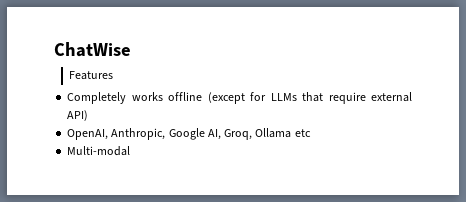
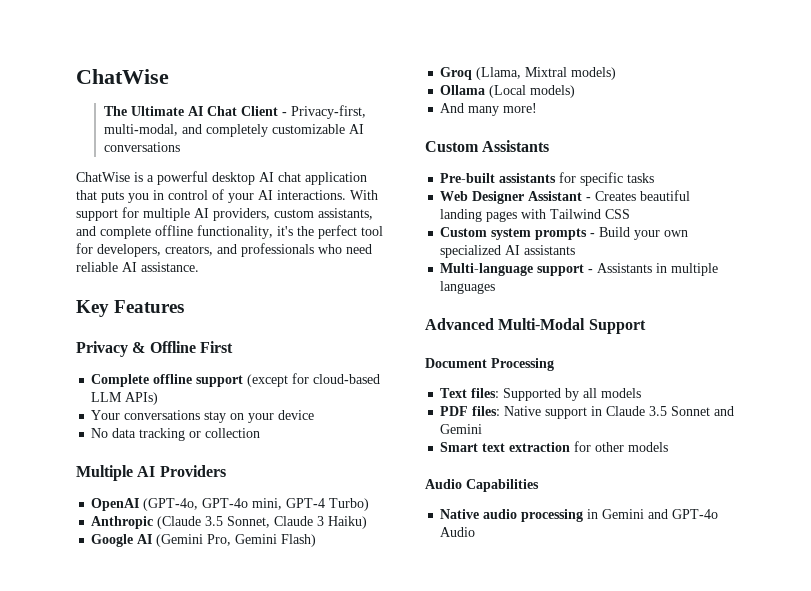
[68,71,113,80] [67,92,412,104] [67,110,89,121] [67,128,311,140] [67,146,131,156] Features // Completely works offline (except for LLMs that require external API) // OpenAI, Anthropic, Google AI, Groq, Ollama etc // Multi-modal -> [103,105,366,119] [103,124,364,137] [103,142,180,152] [76,171,367,185] [76,189,378,203] [76,207,373,221] [76,225,383,239] [76,243,372,257] [76,262,199,272] [76,300,185,317] [76,341,233,357] [91,373,381,387] [91,392,159,405] [91,410,315,423] [91,428,261,441] [76,465,226,481] [91,498,370,511] [91,516,368,529] [91,534,317,547] [440,67,617,80] [440,85,576,98] [440,103,538,116] [425,140,550,152] [440,172,655,186] [440,190,691,204] [440,209,631,222] [440,227,689,240] [440,245,576,258] [440,263,719,276] [440,281,496,294] [425,318,646,334] [425,358,554,371] [440,388,642,401] [440,406,735,419] [440,424,483,434] [440,441,669,452] [425,479,539,492] [440,509,719,522] [440,527,476,537] The Ultimate AI Chat Client - Privacy-first, multi-modal, and completely customizable AI conversations // ChatWise is a powerful desktop AI chat application that puts you in control of your AI interactions. With support for multiple AI providers, custom assistants, and complete offline functionality, it's the perfect tool for developers, creators, and professionals who need reliable AI assistance. // Key Features // Privacy & Offline First // Complete offline support (except for cloud-based LLM APIs) // Your conversations stay on your device // No data tracking or collection // Multiple AI Providers // OpenAI (GPT-4o, GPT-4o mini, GPT-4 Turbo) // Anthropic (Claude 3.5 Sonnet, Claude 3 Haiku) // Google AI (Gemini Pro, Gemini Flash) // Groq (Llama, Mixtral models) // Ollama (Local models) // And many more! // Custom Assistants // Pre-built assistants for specific tasks // Web Designer Assistant - Creates beautiful landing pages with Tailwind CSS // Custom system prompts - Build your own specialized AI assistants // Multi-language support - Assistants in multiple languages // Advanced Multi-Modal Support // Document Processing // Text files: Supported by all models // PDF files: Native support in Claude 3.5 Sonnet and Gemini // Smart text extraction for other models // Audio Capabilities // Native audio processing in Gemini and GPT-4o Audio

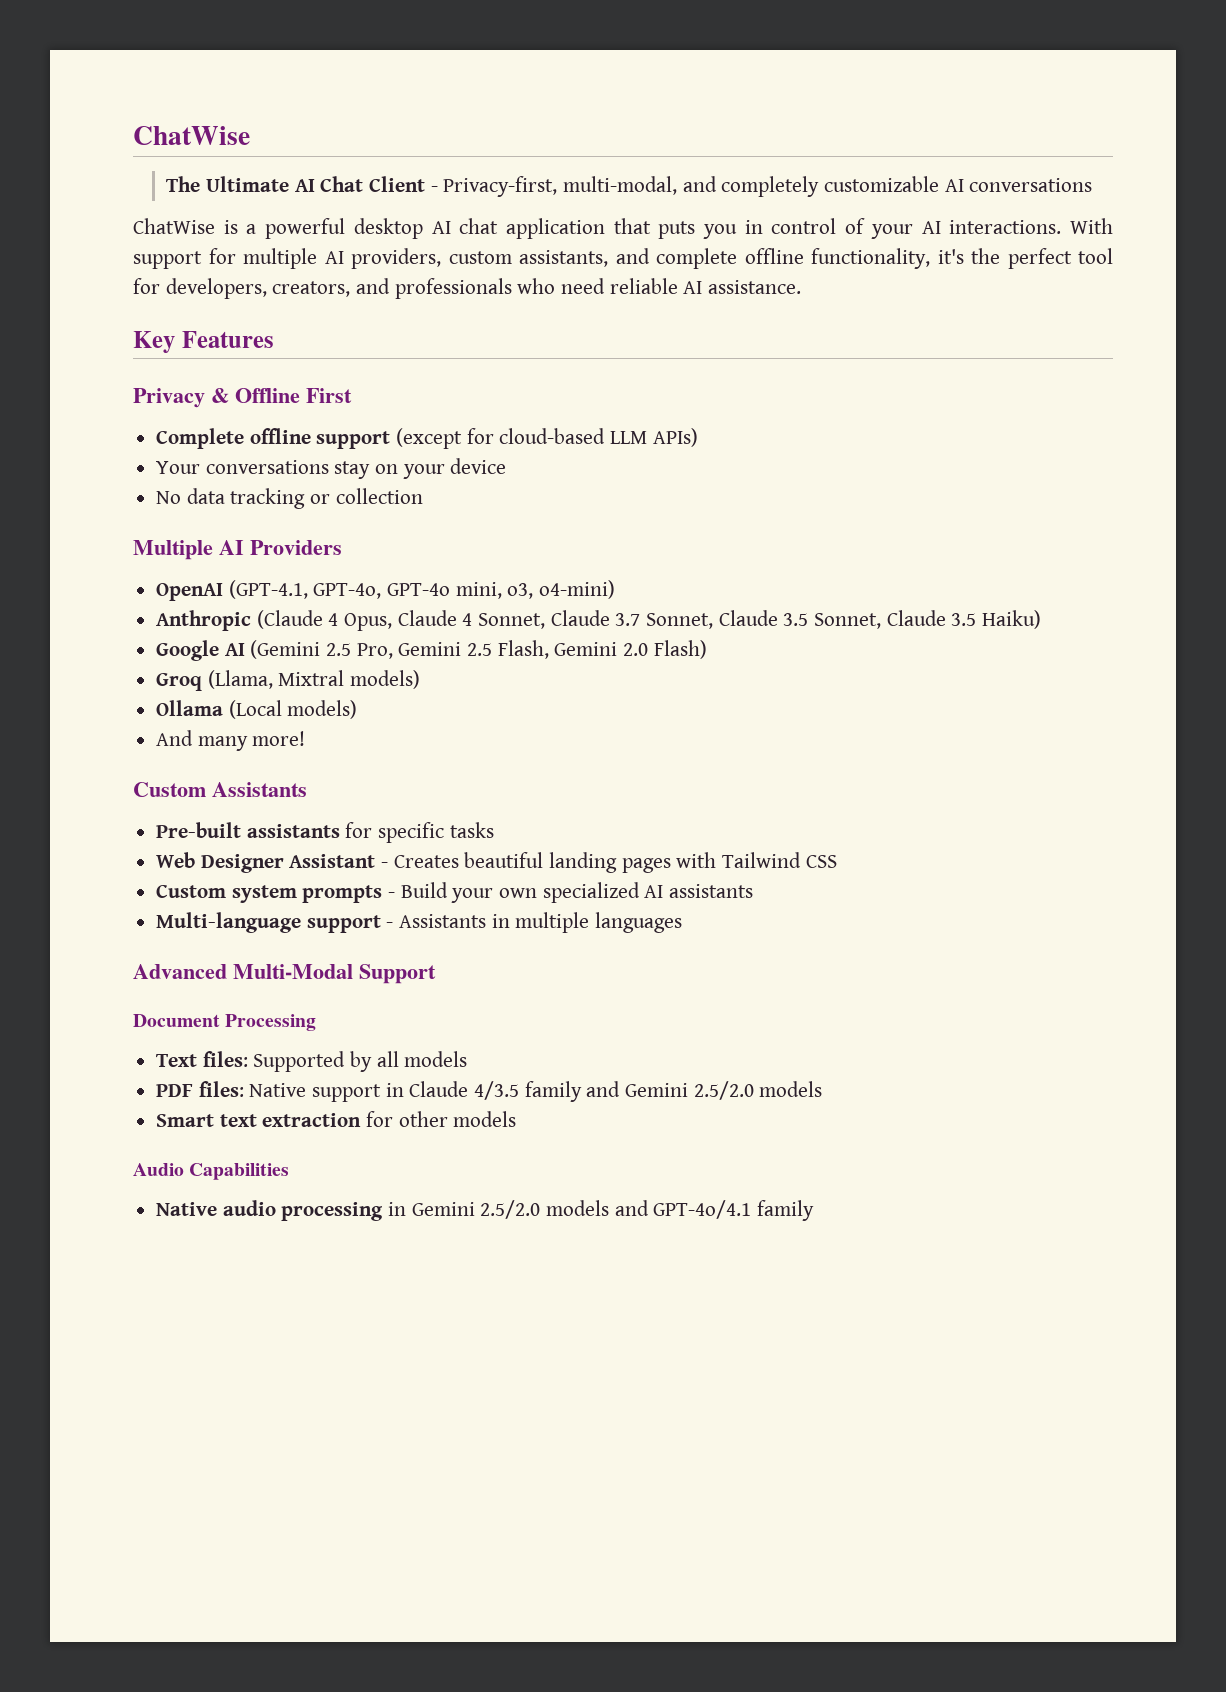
[143,498,370,511] [91,516,202,529] (GPT-4o, GPT-4o mini, GPT-4 Turbo) // Anthropic (Claude -> [228,580,616,599] [156,610,778,631] (GPT-4.1, GPT-4o, GPT-4o mini, o3, o4-mini) // Anthropic (Claude 4 Opus, Claude 4 Sonnet, Claude 3.7 Sonnet, Claude
[317,516,325,526] 3 -> [951,613,977,626] 3.5
(204, 540) none -> [326,643,352,656] 2.5
(278, 539) none -> [467,640,649,659] 2.5 Flash, Gemini 2.0
[649,406,711,416] 3.5 Sonnet -> [474,1081,582,1102] 4/3.5 family
(483, 429) none -> [693,1081,823,1100] 2.5/2.0 models
[648,509,719,519] [440,527,476,537] and GPT-4o Audio -> [480,1200,815,1221] 2.5/2.0 models and GPT-4o/4.1 family

